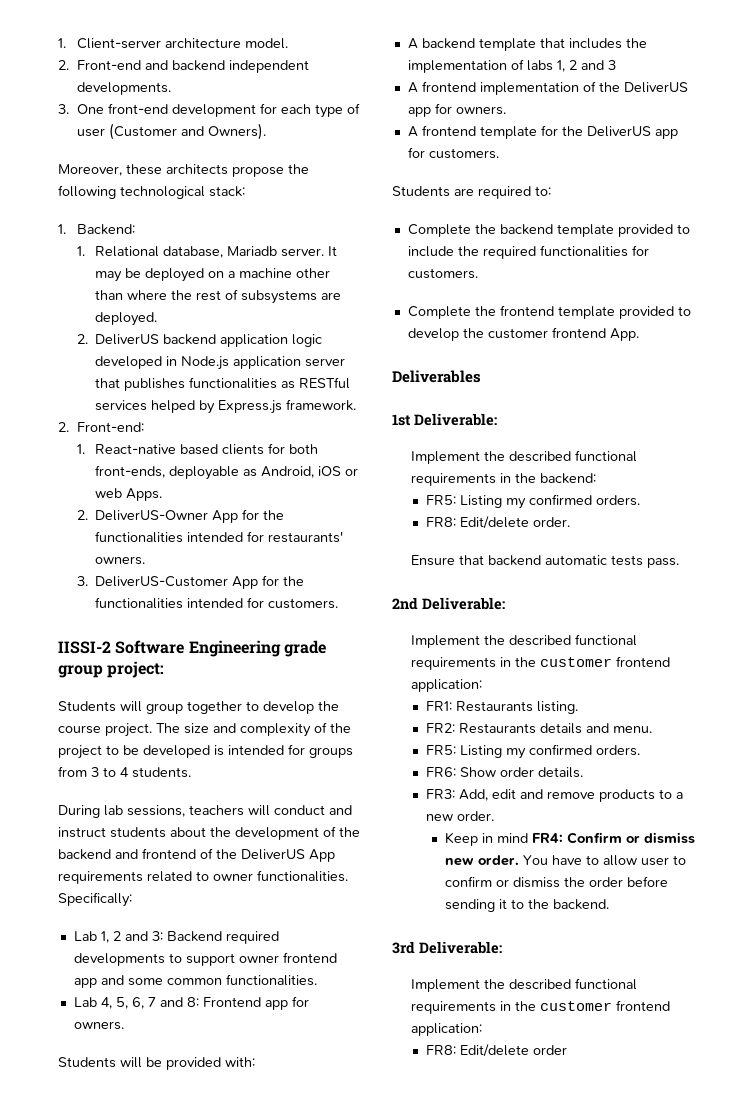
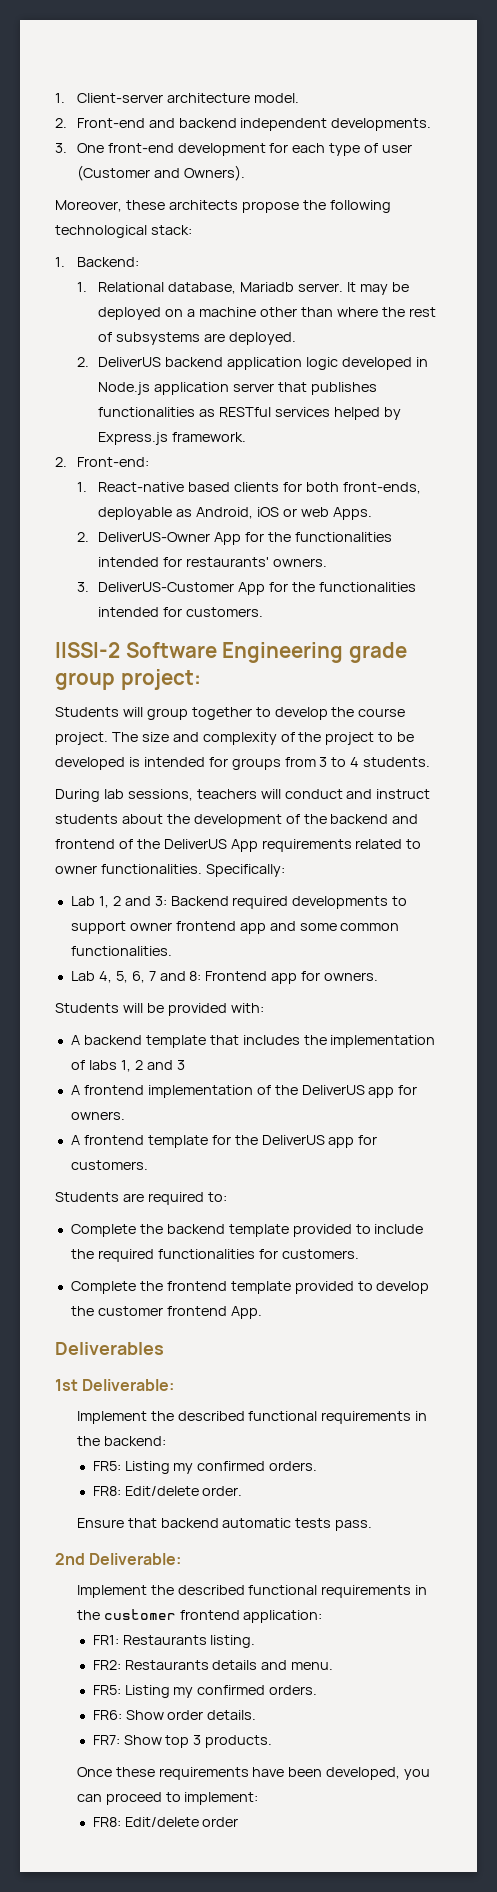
[426,789,684,802] [426,811,495,821] [444,832,695,846] [444,855,686,866] [444,876,668,888] [444,899,609,912] [392,941,502,954] [410,978,637,992] [410,1000,670,1014] [410,1023,482,1036] FR3: Add, edit and remove products to a new order. // Keep in mind FR4: Confirm or dismiss new order. You have to allow user to confirm or dismiss the order before sending it to the backend. // 3rd Deliverable: // Implement the described functional requirements in the customer frontend application: -> [92,1735,273,1748] [76,1767,431,1780] [76,1792,259,1805] FR7: Show top 3 products. // Once these requirements have been developed, you can proceed to implement:

